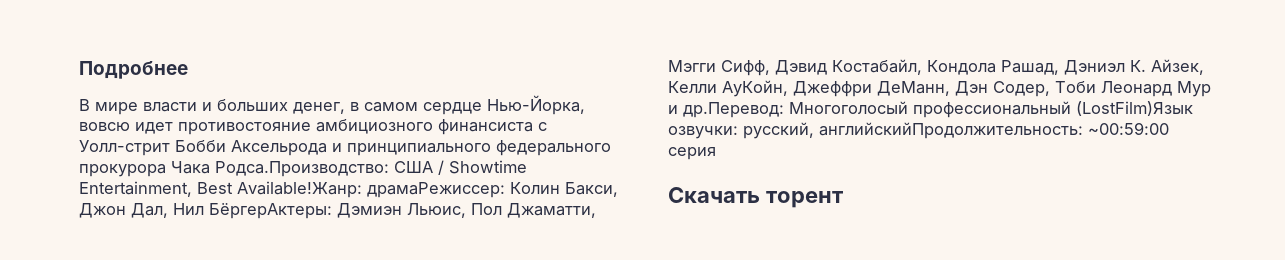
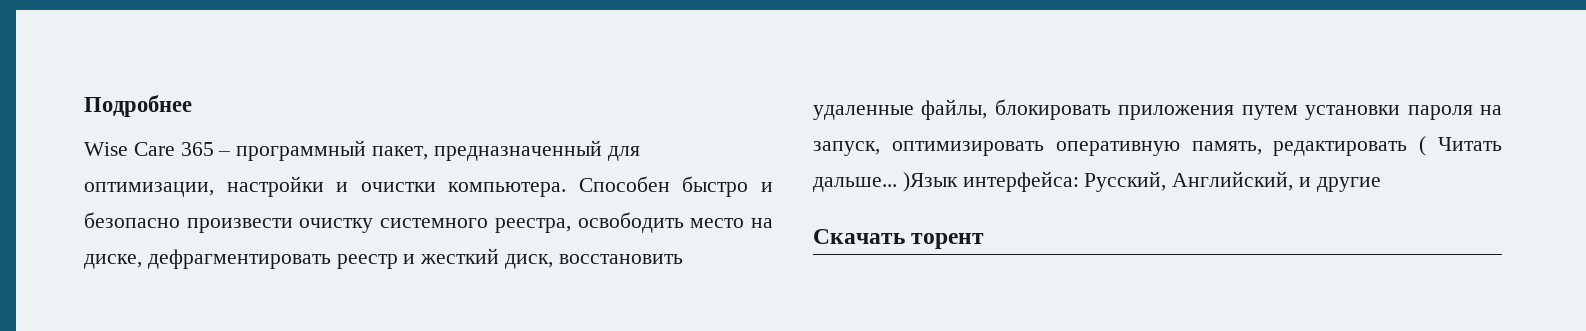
[79,95,585,115] [79,119,547,135] [79,140,611,156] [79,160,527,177] [79,181,618,198] [79,203,596,219] [668,59,1204,76] [668,80,1211,97] [668,101,1193,118] [668,122,1169,139] [668,147,716,160] В мире власти и больших денег, в самом сердце Нью-Йорка, вовсю идет противостояние амбициозного финансиста с Уолл-стрит Бобби Аксельрода и принципиального федерального прокурора Чака Родса.Производство: США / Showtime Entertainment, Best Available!Жанр: драмаРежиссер: Колин Бакси, Джон Дал, Нил БёргерАктеры: Дэмиэн Льюис, Пол Джаматти, Мэгги Сифф, Дэвид Костабайл, Кондола Рашад, Дэниэл К. Айзек, Келли АуКойн, Джеффри ДеМанн, Дэн Содер, Тоби Леонард Мур и др.Перевод: Многоголосый профессиональный (LostFilm)Язык озвучки: русский, английскийПродолжительность: ~00:59:00 серия -> [84,140,640,161] [84,176,773,197] [84,212,773,233] [84,248,683,269] [813,99,1502,120] [813,136,1502,156] [813,171,1381,192] Wise Care 365 – программный пакет, предназначенный для оптимизации, настройки и очистки компьютера. Способен быстро и безопасно произвести очистку системного реестра, освободить место на диске, дефрагментировать реестр и жесткий диск, восстановить удаленные файлы, блокировать приложения путем установки пароля на запуск, оптимизировать оперативную память, редактировать ( Читать дальше... )Язык интерфейса: Русский, Английский, и другие

